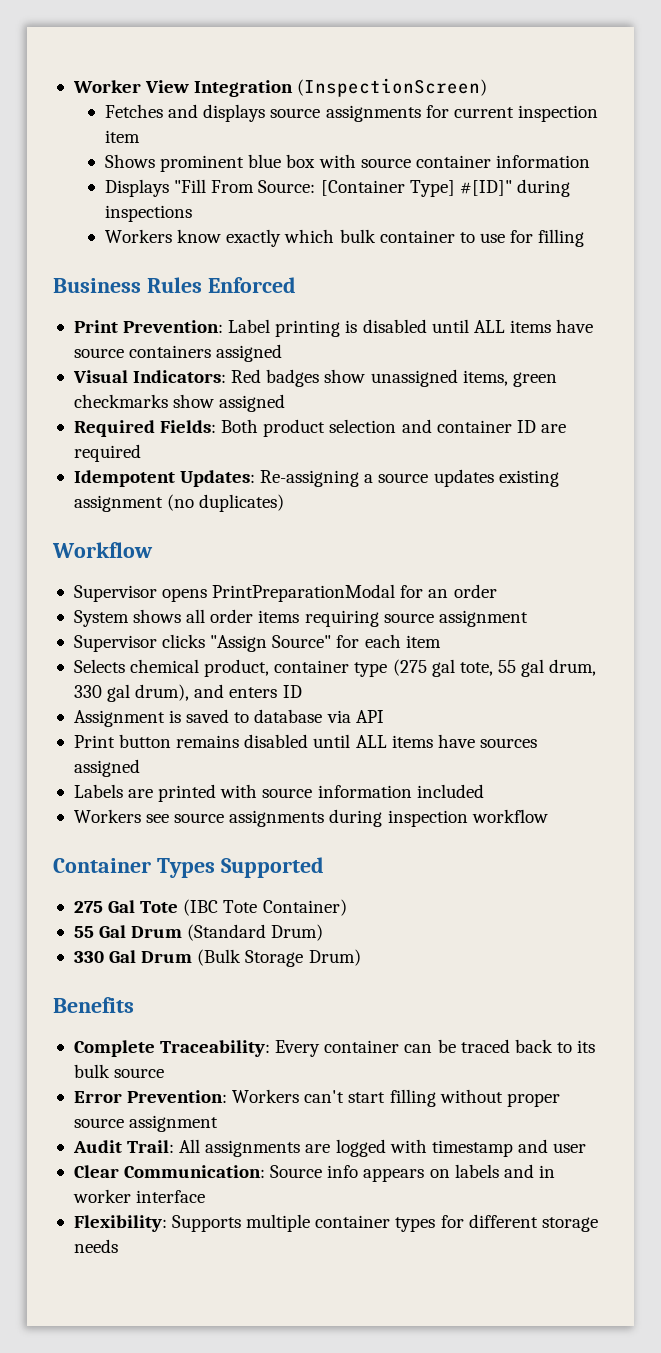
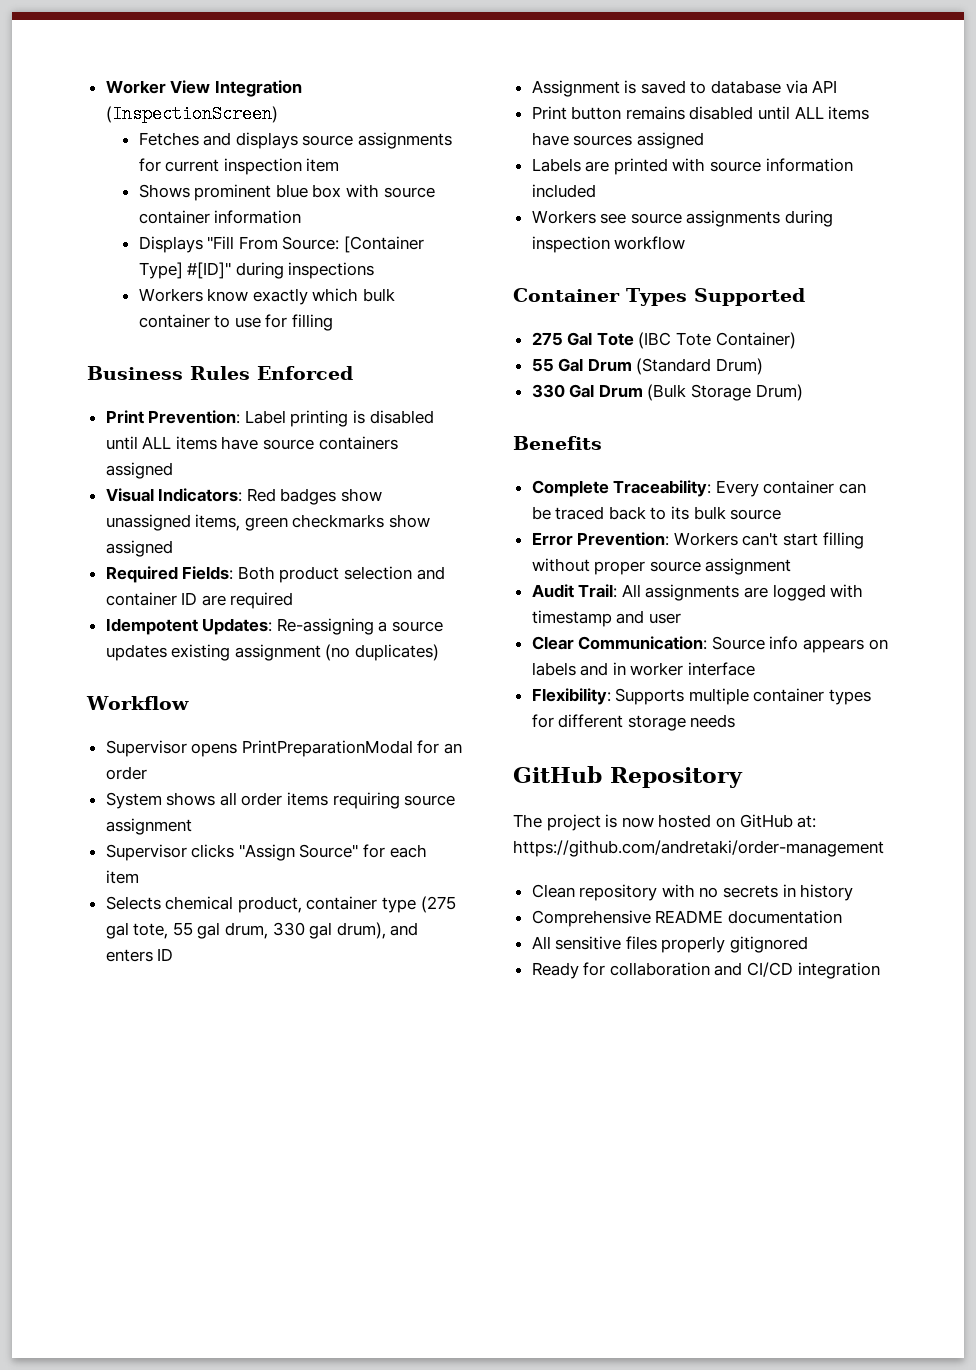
(118, 1246) none -> [513,766,743,788] [513,814,817,831] [513,840,884,857] [531,884,854,901] [531,910,842,927] [531,936,809,953] [531,962,880,979] // GitHub Repository // The project is now hosted on GitHub at: https://github.com/andretaki/order-management // Clean repository with no secrets in history // Comprehensive README documentation // All sensitive files properly gitignored // Ready for collaboration and CI/CD integration

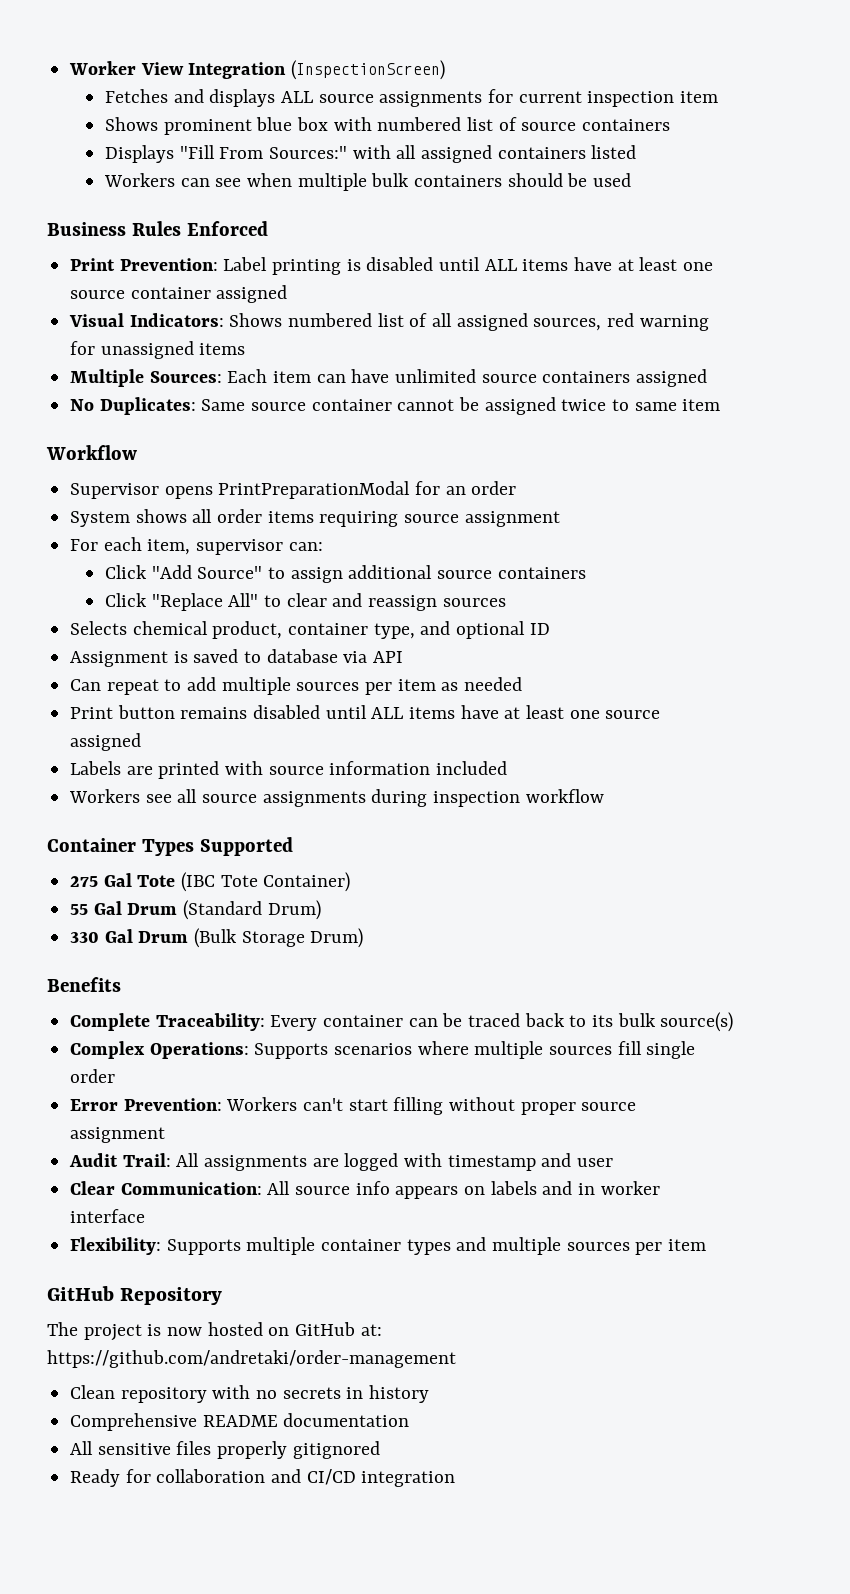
(298, 140) none -> [280,91,313,103] ALL
[383,187,435,198] [138,210,302,224] [138,236,424,253] [138,262,375,279] [138,288,395,305] [138,314,333,331] source container information // Displays "Fill From Source: [Container Type] #[ID]" during inspections // Workers know exactly which bulk container to use for filling -> [377,117,670,131] [104,145,637,163] [103,173,631,191] numbered list of source containers // Displays "Fill From Sources:" with all assigned containers listed // Workers can see when multiple bulk containers should be used
[263,436,398,450] [105,462,173,479] [105,488,383,505] [105,514,431,531] [105,540,173,557] [105,566,445,583] [105,592,294,609] [105,618,444,635] [105,644,440,661] source containers assigned // Visual Indicators: Red badges show unassigned items, green checkmarks show assigned // Required Fields: Both product selection and container ID are required // Idempotent Updates: Re-assigning a source updates existing assignment (no duplicates) -> [617,257,714,271] [70,285,288,303] [69,313,709,331] [70,341,246,359] [70,369,708,387] [70,397,721,415] at least one source container assigned // Visual Indicators: Shows numbered list of all assigned sources, red warning for unassigned items // Multiple Sources: Each item can have unlimited source containers assigned // No Duplicates: Same source container cannot be assigned twice to same item
[105,844,427,861] [105,870,139,884] [105,896,456,913] [105,922,419,939] [105,949,153,962] Supervisor clicks "Assign Source" for each item // Selects chemical product, container type (275 gal tote, 55 gal drum, 330 gal drum), and enters -> [70,537,323,555] [104,565,586,583] [104,593,506,611] [70,621,526,639] For each item, supervisor can: // Click "Add Source" to assign additional source containers // Click "Replace All" to clear and reassign sources // Selects chemical product, container type, and optional
(838, 86) none -> [70,677,523,695] // Can repeat to add multiple sources per item as needed
[573,135,633,146] sources -> [504,705,661,719] at least one source
(627, 218) none -> [177,789,198,803] all
[730,509,782,520] source -> [660,1012,734,1032] [70,1041,696,1059] [70,1069,116,1083] source(s) // Complex Operations: Supports scenarios where multiple sources fill single order
[711,636,765,650] Source -> [267,1181,351,1195] All source
[531,714,736,731] for different storage needs -> [456,1237,707,1255] and multiple sources per item

